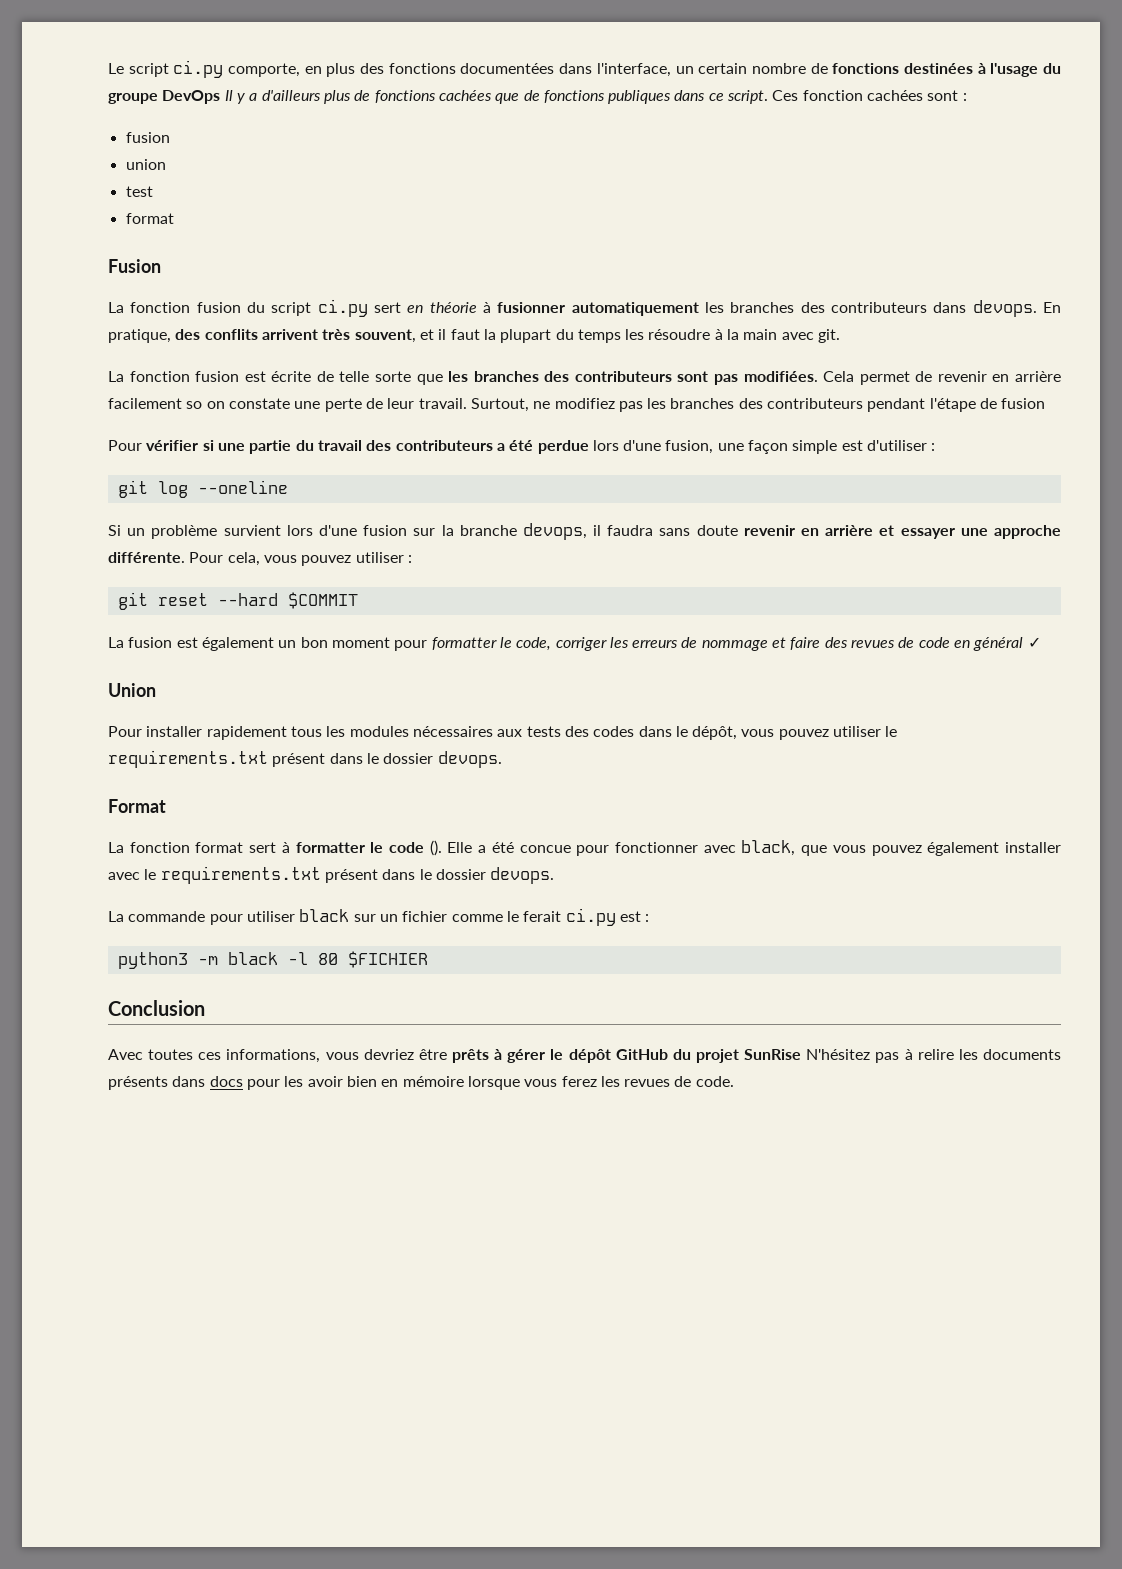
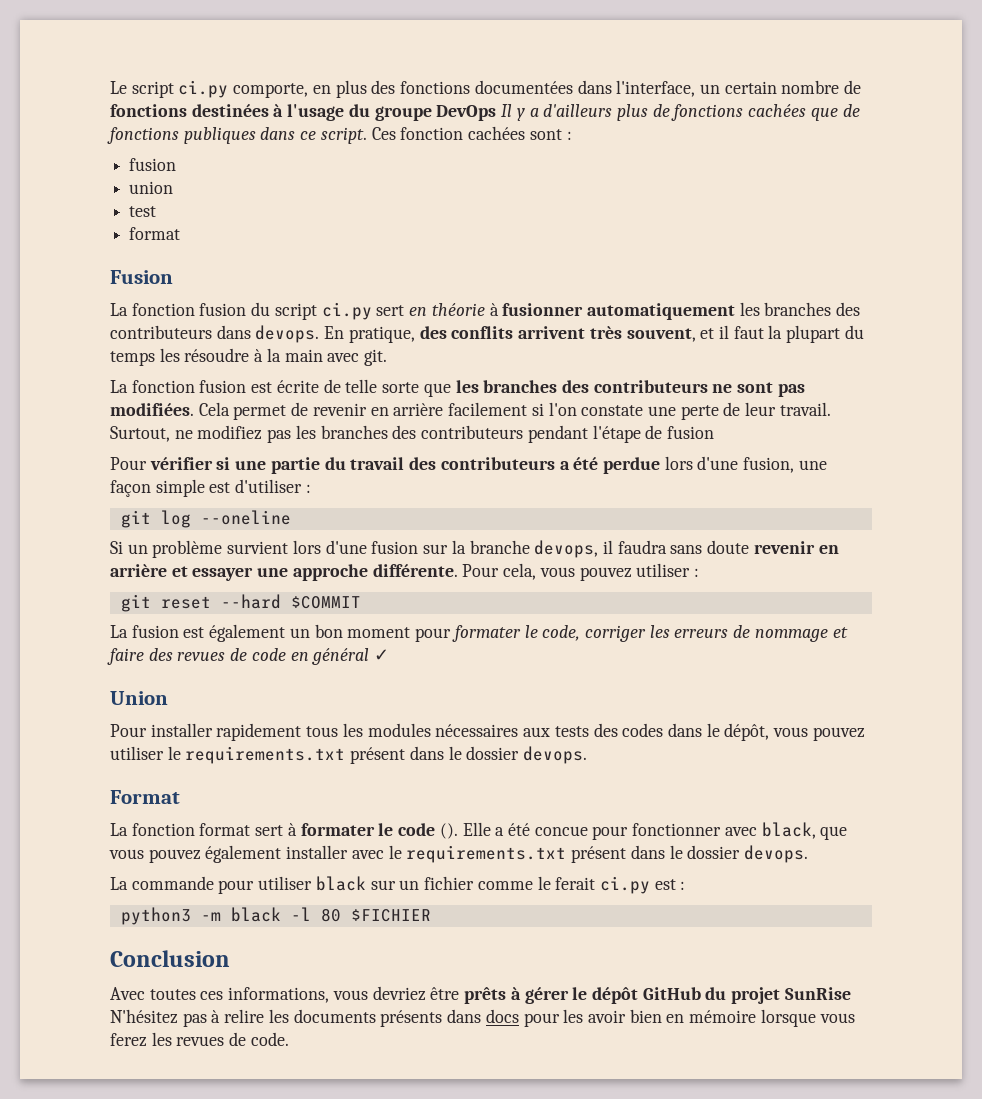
(672, 376) none -> [712,384,733,393] ne
[186,401,225,409] so on -> [531,402,577,416] si l'on
[431,637,497,650] formatter -> [451,625,521,642] formater
[295,842,365,853] formatter -> [300,823,375,836] formater

